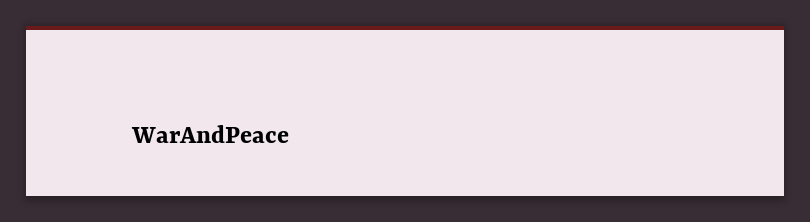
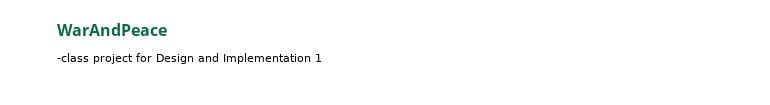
(289, 134) none -> [57,53,322,64] // -class project for Design and Implementation 1

